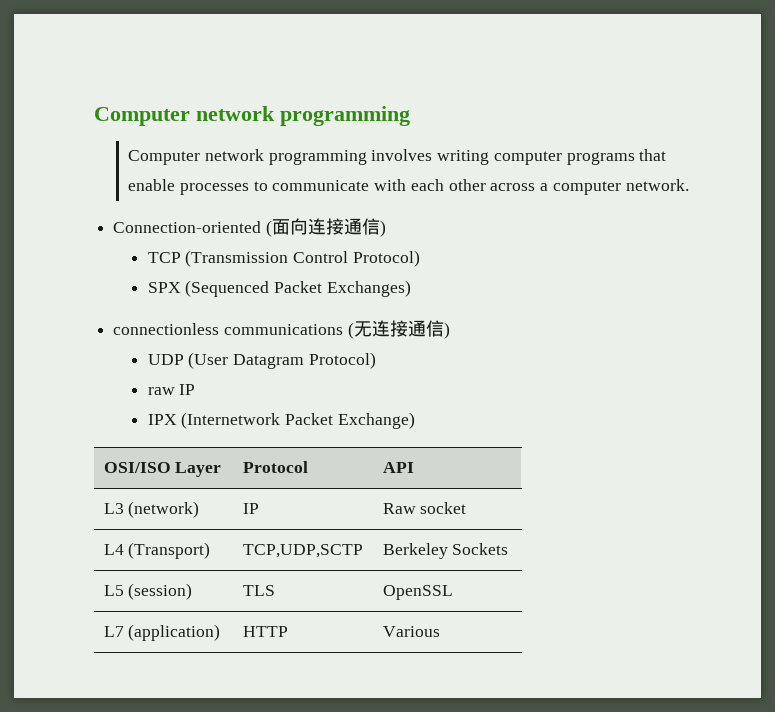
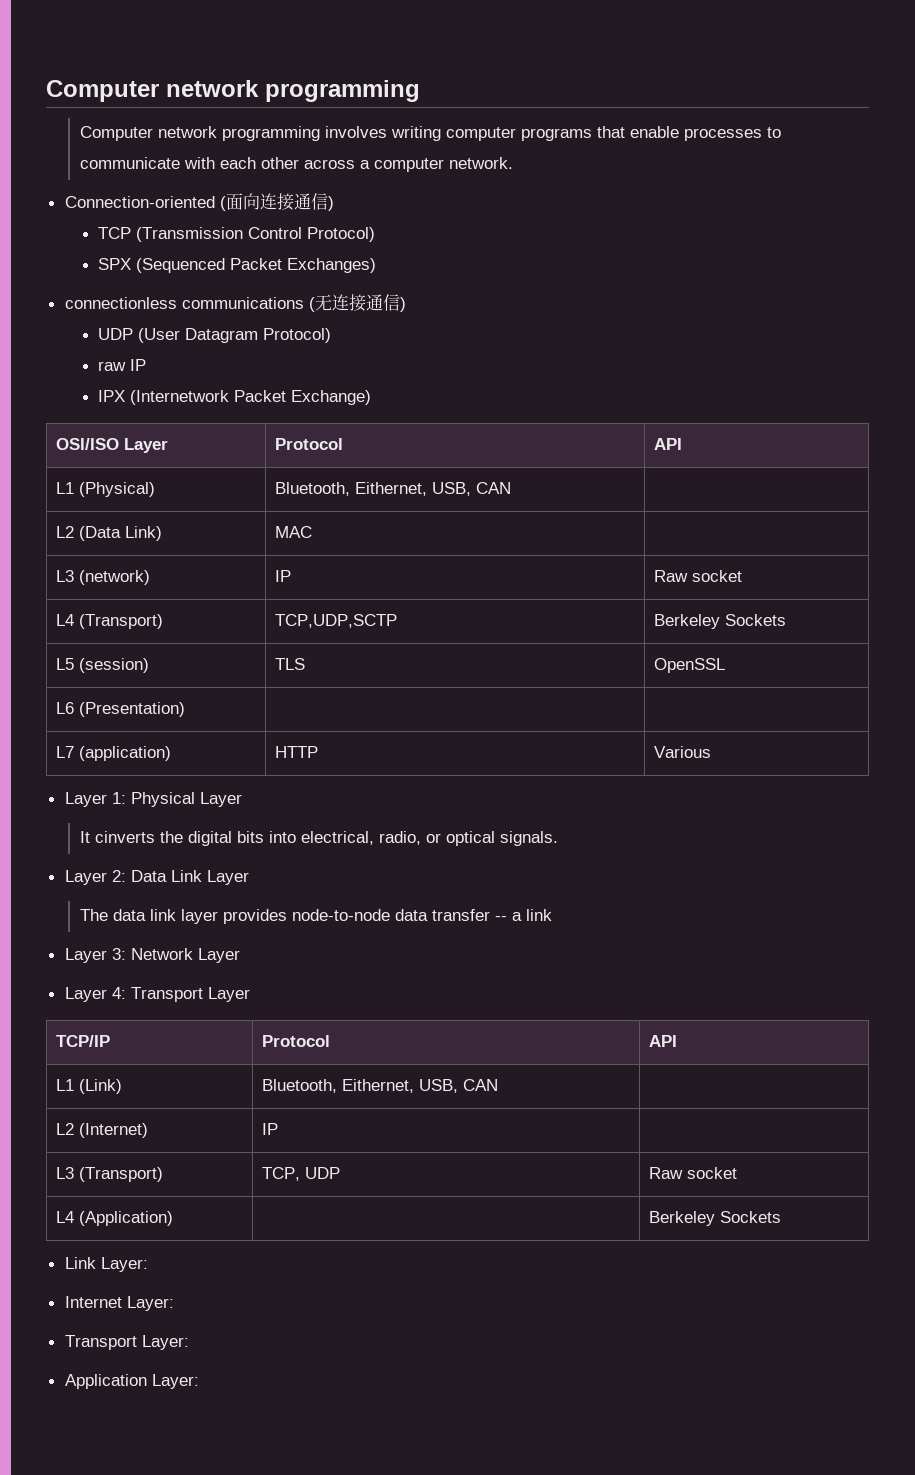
(414, 467) none -> [55,482,155,497] [274,482,511,496] [55,526,162,541] [274,526,312,538] // L1 (Physical) | Bluetooth, Eithernet, USB, CAN | // L2 (Data Link) | MAC |
(453, 592) none -> [55,702,185,717] // L6 (Presentation) | |
(440, 631) none -> [64,792,242,807] [79,831,558,846] [64,870,249,885] [79,909,552,924] [64,948,240,963] [64,987,250,1002] [55,1035,110,1047] [261,1035,330,1047] [648,1035,677,1047] [55,1079,122,1094] [261,1079,498,1093] [55,1123,148,1138] [261,1123,278,1135] [55,1167,163,1182] [261,1167,340,1181] [648,1167,737,1179] [55,1211,173,1226] [648,1211,781,1226] [64,1257,148,1272] [64,1296,174,1311] [64,1335,189,1350] [64,1374,199,1389] // Layer 1: Physical Layer // It cinverts the digital bits into electrical, radio, or optical signals. // Layer 2: Data Link Layer // The data link layer provides node-to-node data transfer -- a link // Layer 3: Network Layer // Layer 4: Transport Layer // TCP/IP | Protocol | API // L1 (Link) | Bluetooth, Eithernet, USB, CAN | // L2 (Internet) | IP | // L3 (Transport) | TCP, UDP | Raw socket // L4 (Application) | | Berkeley Sockets // Link Layer: // Internet Layer: // Transport Layer: // Application Layer:

